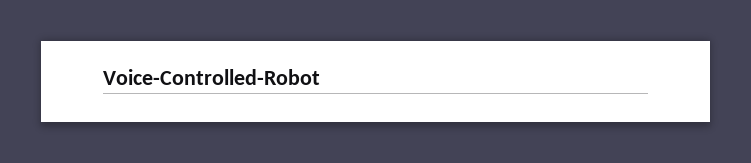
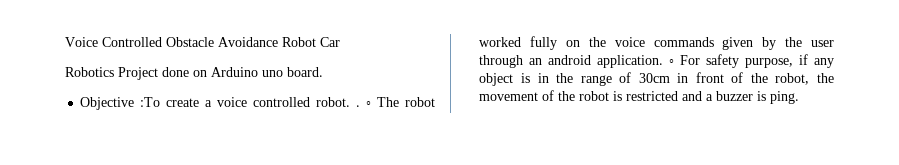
[103,69,320,85] Voice-Controlled-Robot -> [65,37,340,47] [65,67,323,80] [80,97,435,110] [479,36,834,50] [479,54,834,68] [479,72,835,86] [479,90,800,104] Voice Controlled Obstacle Avoidance Robot Car // Robotics Project done on Arduino uno board. // Objective :To create a voice controlled robot. . ◦ The robot worked fully on the voice commands given by the user through an android application. ◦ For safety purpose, if any object is in the range of 30cm in front of the robot, the movement of the robot is restricted and a buzzer is ping.

